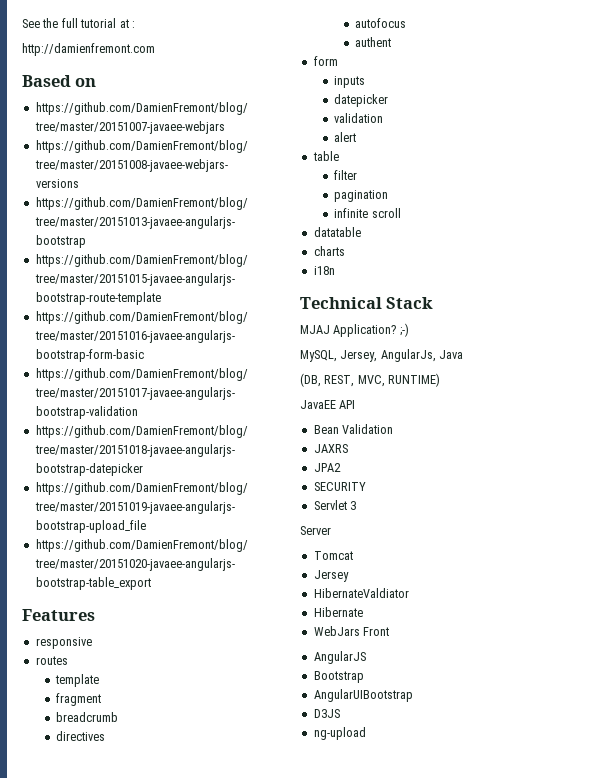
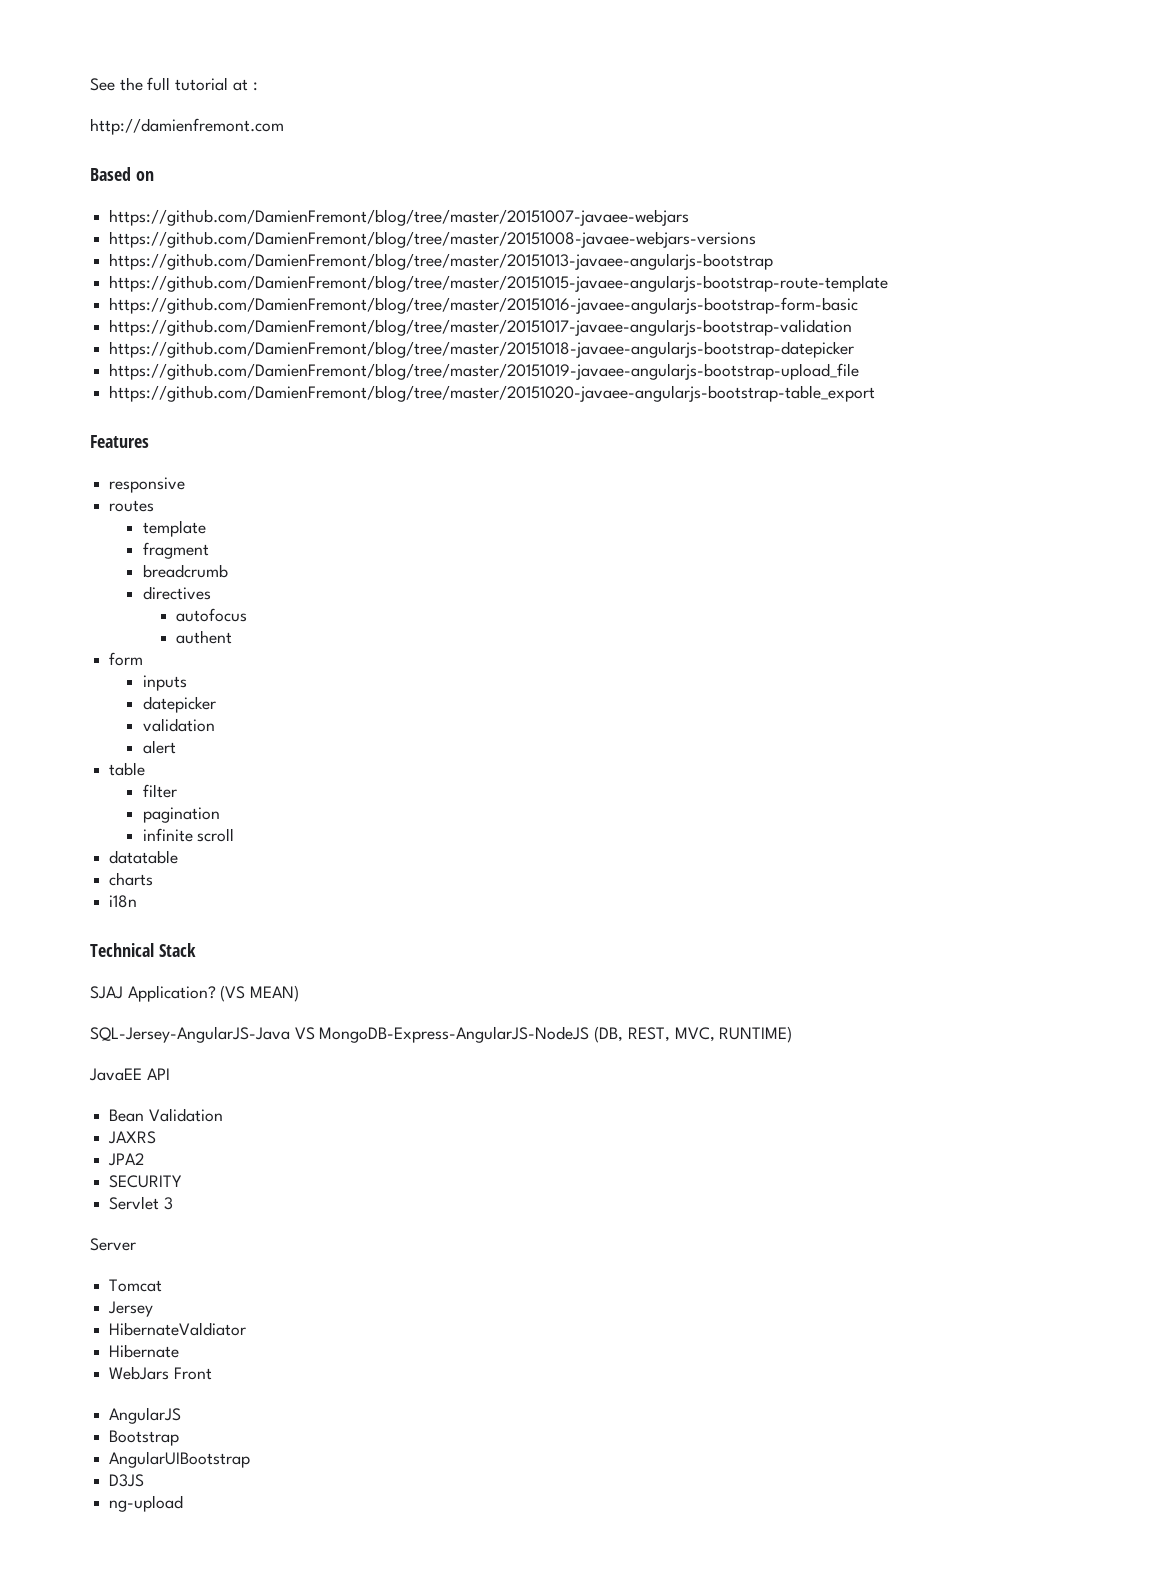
[300,323,409,337] [300,349,464,362] MJAJ Application? ;-) // MySQL, Jersey, AngularJs, Java // -> [90,985,300,1002] [90,1026,590,1043] SJAJ Application? (VS MEAN) // SQL-Jersey-AngularJS-Java VS MongoDB-Express-AngularJS-NodeJS

